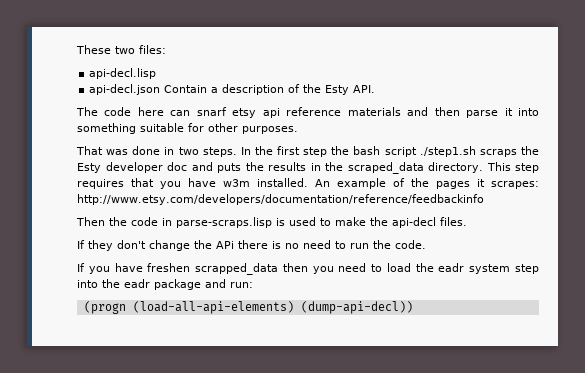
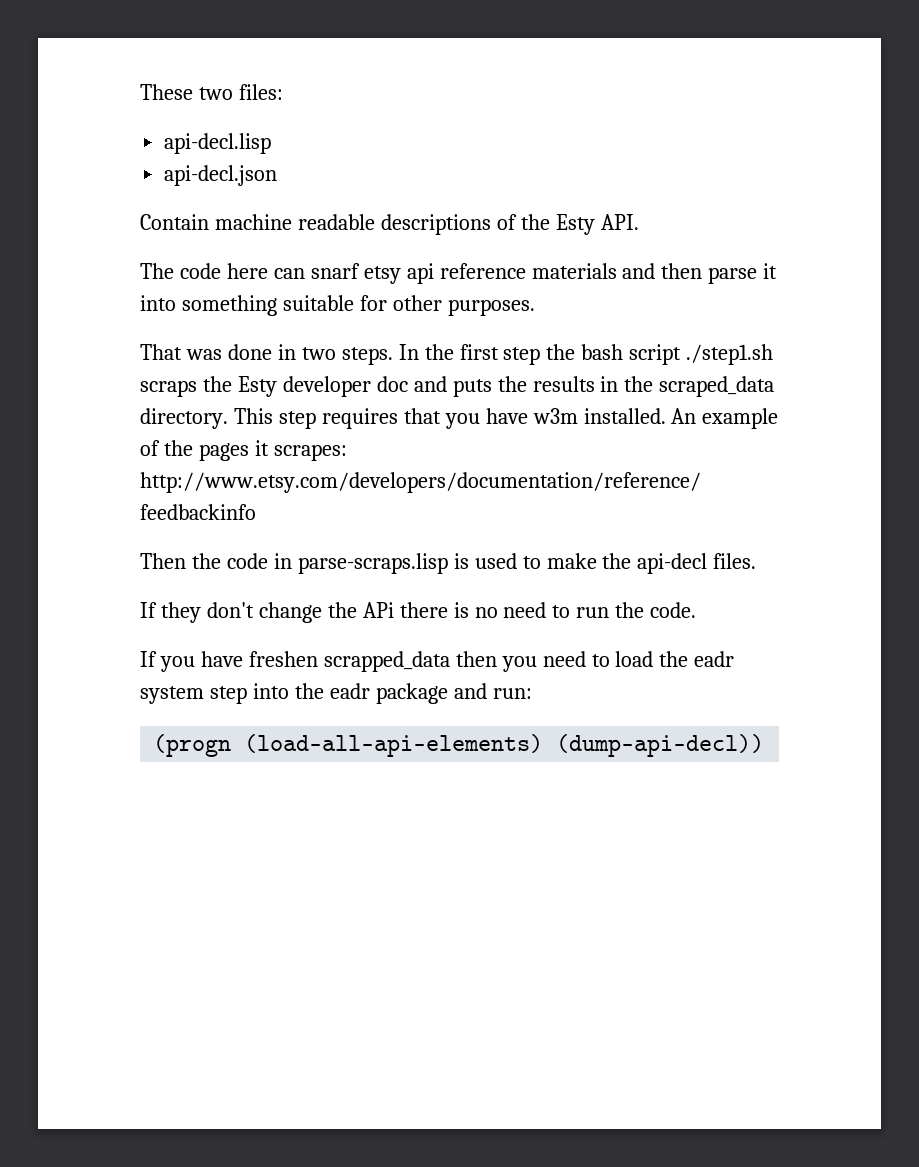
[164,84,285,95] Contain a description -> [140,214,491,235] // Contain machine readable descriptions

